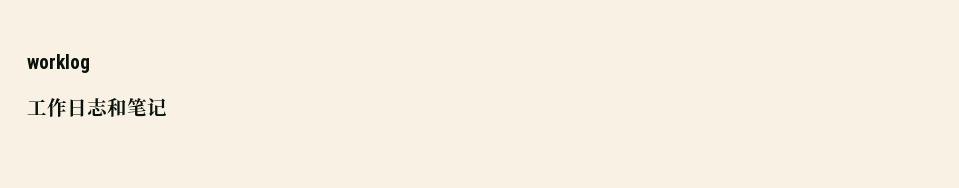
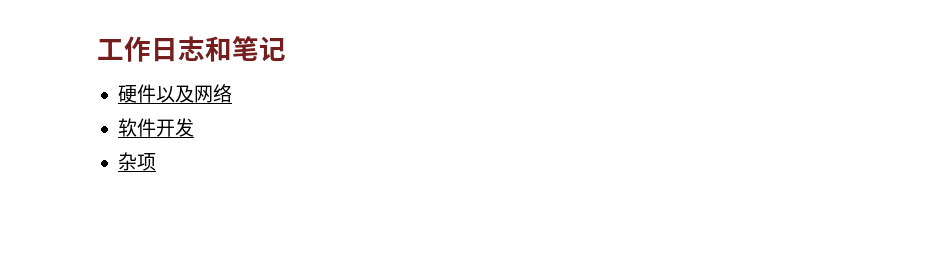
[27,54,90,73] worklog // -> (97, 49) none
(167, 107) none -> [117,84,232,103] [117,118,194,137] [117,152,156,171] // 硬件以及网络 // 软件开发 // 杂项

